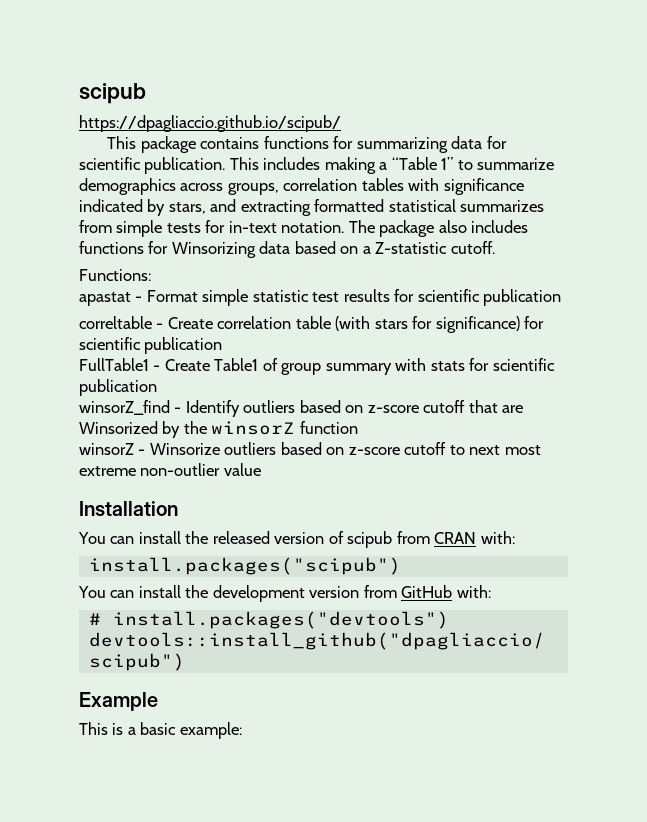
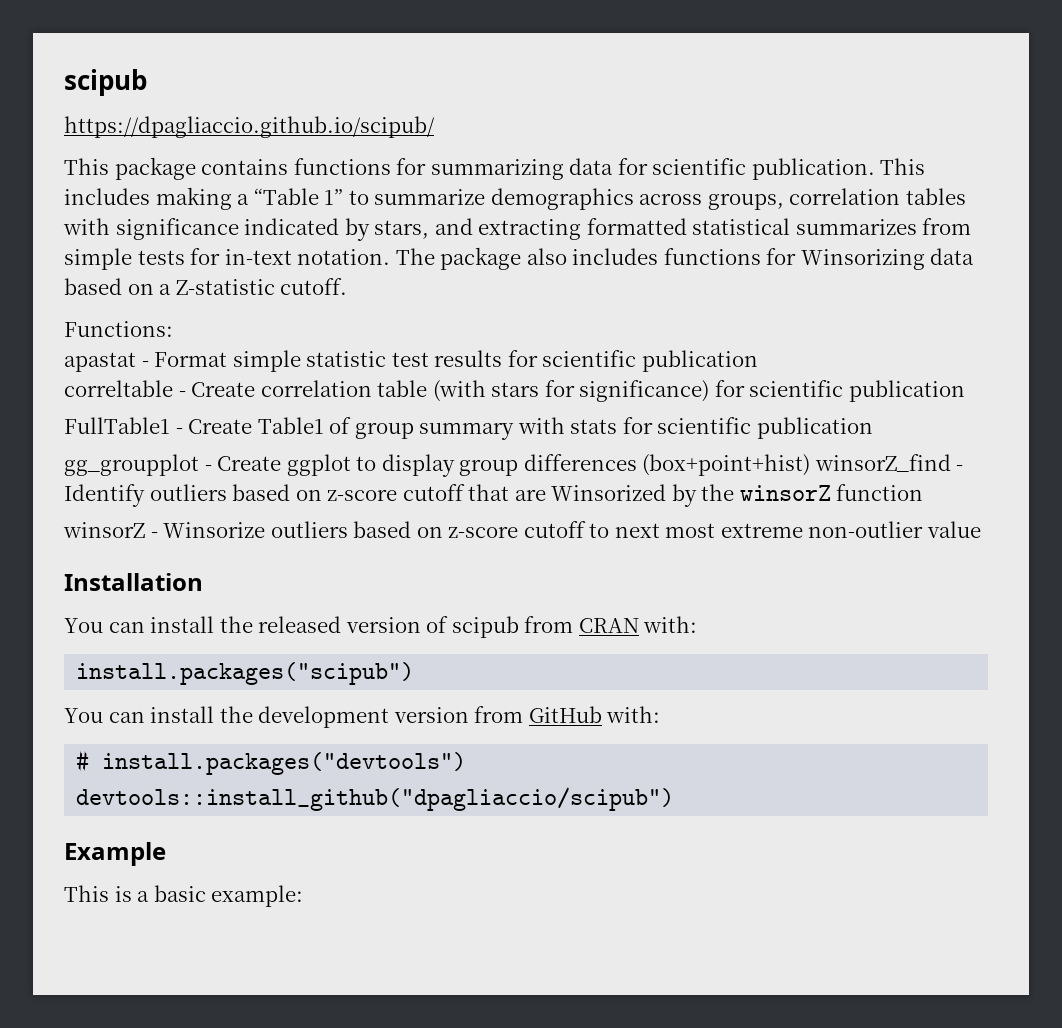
(157, 387) none -> [64,454,811,477] gg_groupplot - Create ggplot to display group differences (box+point+hist)

